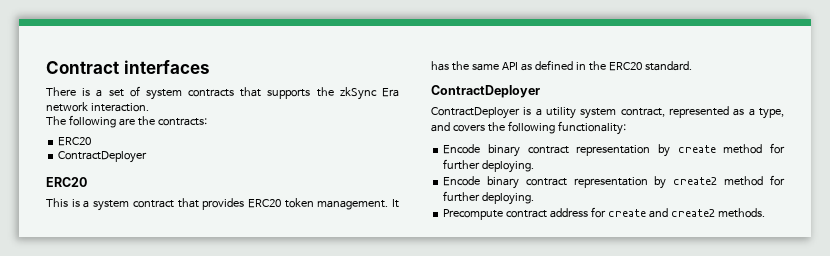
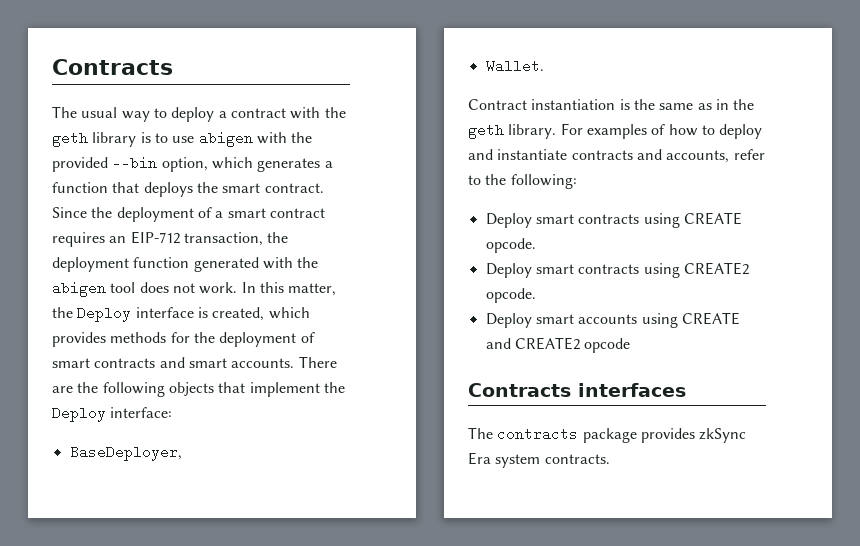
[46,60,210,74] [46,86,400,100] [46,102,149,112] [46,115,207,128] [58,137,92,146] [58,151,148,163] [46,177,87,187] [46,198,399,211] [431,60,692,71] [431,85,540,98] [431,106,784,119] [431,121,626,135] [443,143,785,157] [443,159,535,173] [443,175,785,189] [443,191,535,205] [443,207,765,220] Contract interfaces // There is a set of system contracts that supports the zkSync Era network interaction. // The following are the contracts: // ERC20 // ContractDeployer // ERC20 // This is a system contract that provides ERC20 token management. It has the same API as defined in the ERC20 standard. // ContractDeployer // ContractDeployer is a utility system contract, represented as a type, and covers the following functionality: // Encode binary contract representation by create method for further deploying. // Encode binary contract representation by create2 method for further deploying. // Precompute contract address for create and create2 methods. -> [52,59,173,75] [52,106,346,122] [52,131,313,147] [52,156,333,172] [52,182,324,197] [52,207,325,222] [52,231,289,247] [52,257,319,272] [52,281,337,297] [52,306,310,322] [52,332,315,347] [52,356,337,368] [52,382,345,397] [52,406,173,422] [69,445,182,461] [485,59,544,73] [468,99,755,110] [468,123,763,139] [468,149,765,163] [468,174,577,189] [485,212,742,228] [485,238,536,253] [485,262,749,278] [485,288,536,303] [485,312,740,328] [485,337,631,353] [468,383,686,397] [468,427,747,443] [468,452,610,468] Contracts // The usual way to deploy a contract with the geth library is to use abigen with the provided --bin option, which generates a function that deploys the smart contract. Since the deployment of a smart contract requires an EIP-712 transaction, the deployment function generated with the abigen tool does not work. In this matter, the Deploy interface is created, which provides methods for the deployment of smart contracts and smart accounts. There are the following objects that implement the Deploy interface: // BaseDeployer, // Wallet. // Contract instantiation is the same as in the geth library. For examples of how to deploy and instantiate contracts and accounts, refer to the following: // Deploy smart contracts using CREATE opcode. // Deploy smart contracts using CREATE2 opcode. // Deploy smart accounts using CREATE and CREATE2 opcode // Contracts interfaces // The contracts package provides zkSync Era system contracts.

